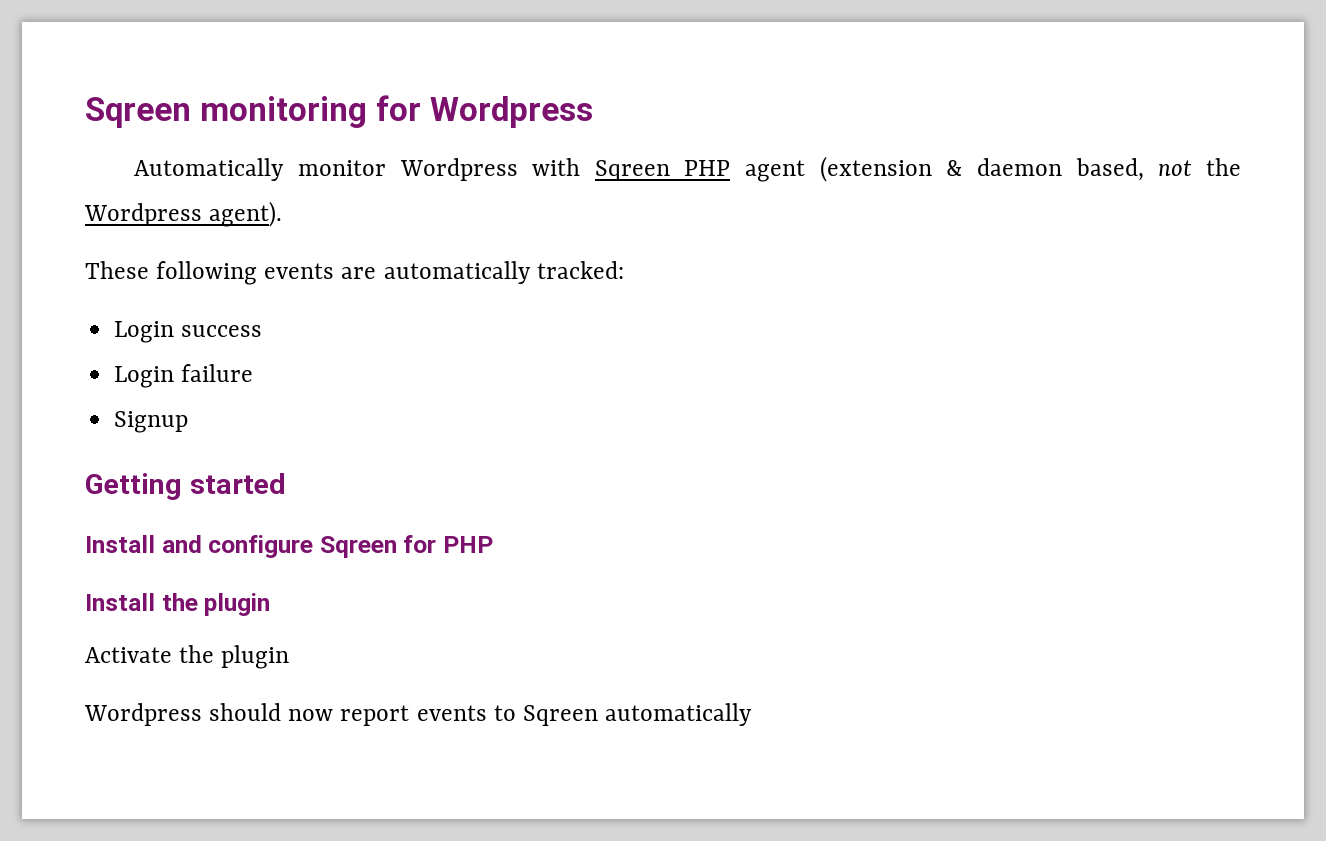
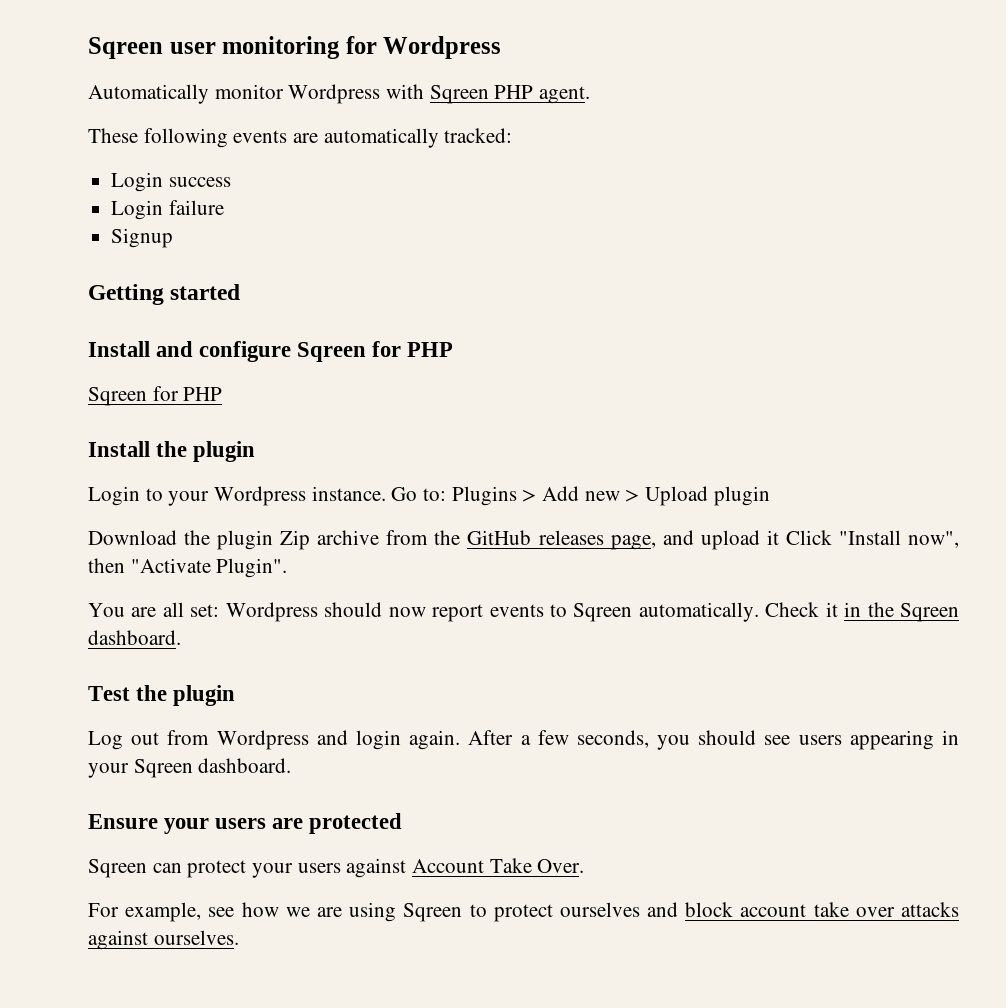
[85,97,191,128] Sqreen -> [88,37,216,59] Sqreen user
[745,156,1242,182] [84,201,283,227] agent (extension & daemon based, not the Wordpress agent). -> [539,86,591,104] agent.
(494, 544) none -> [88,386,223,406] // Sqreen for PHP
[85,645,290,669] Activate the plugin // -> [88,486,770,506] [88,530,959,550] [88,558,288,578] [88,602,220,617] Login to your Wordpress instance. Go to: Plugins > Add new > Upload plugin // Download the plugin Zip archive from the GitHub releases page, and upload it Click "Install now", then "Activate Plugin". // You are all set:
[605,703,753,726] automatically -> [638,602,959,622] [88,630,181,645] [88,685,236,706] [88,730,959,750] [88,758,292,778] [88,813,403,834] [88,858,585,878] [88,902,959,922] [88,930,239,950] automatically. Check it in the Sqreen dashboard. // Test the plugin // Log out from Wordpress and login again. After a few seconds, you should see users appearing in your Sqreen dashboard. // Ensure your users are protected // Sqreen can protect your users against Account Take Over. // For example, see how we are using Sqreen to protect ourselves and block account take over attacks against ourselves.

